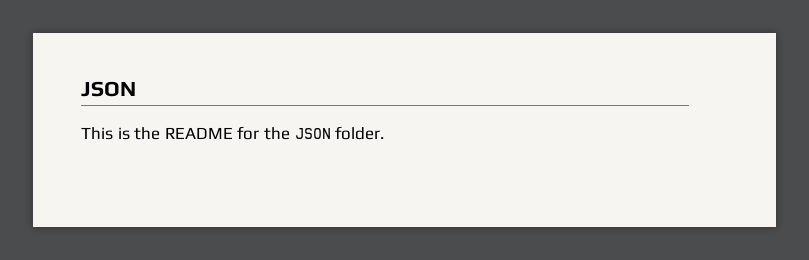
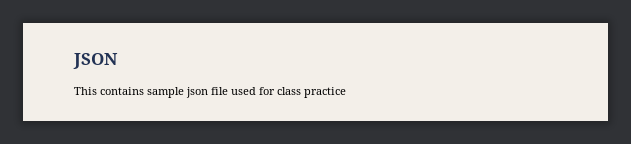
[117,126,385,140] is the README for the JSON folder. -> [100,87,346,98] contains sample json file used for class practice

